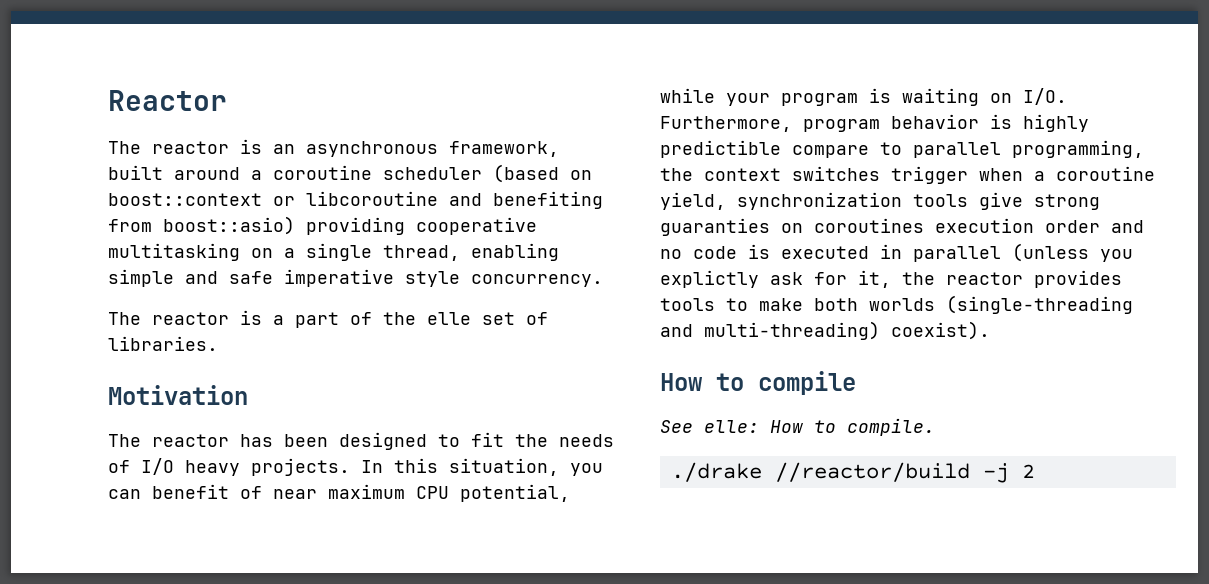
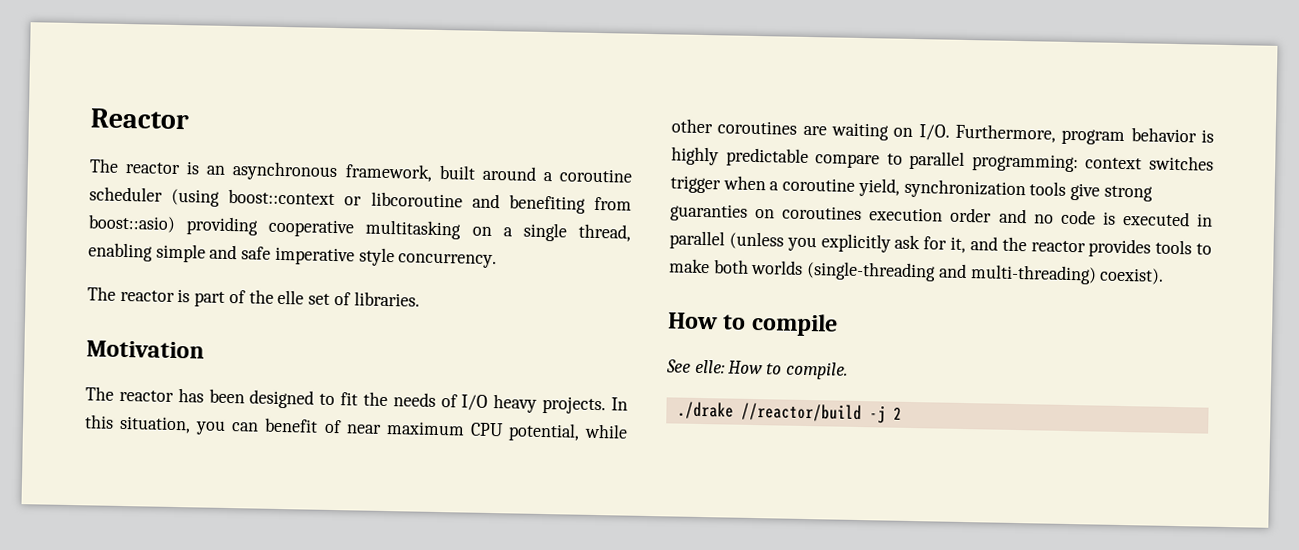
[493,164,592,183] (based on -> [171,188,221,207] (using
[273,315,284,325] a -> (191, 296) none
[726,88,891,106] your program is -> [671,118,827,136] other coroutines are
[660,140,781,158] predictible -> [725,147,809,167] predictable
[1012,140,1144,158] [660,168,693,181] programming, the -> [971,153,1079,173] programming:
[660,270,759,288] explictly -> [820,233,891,253] explicitly
(891, 279) none -> [969,236,998,251] and

